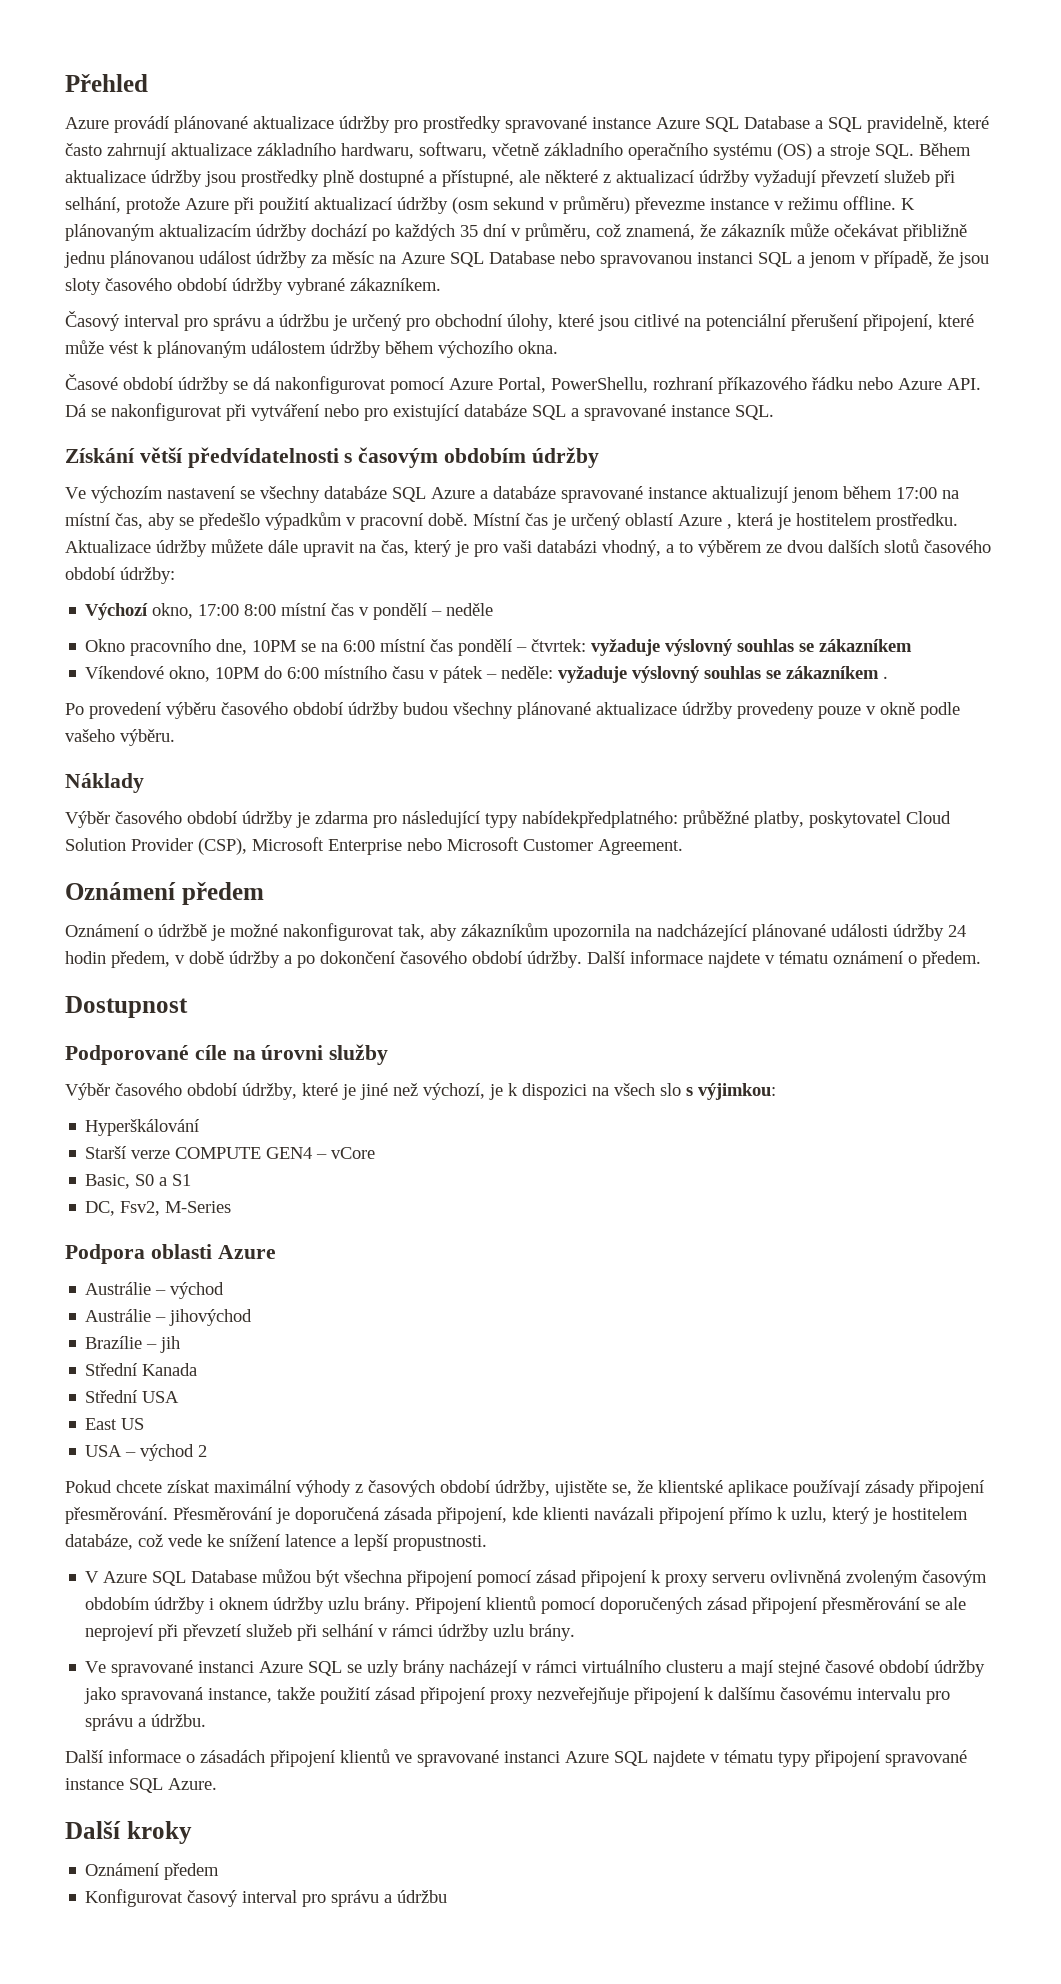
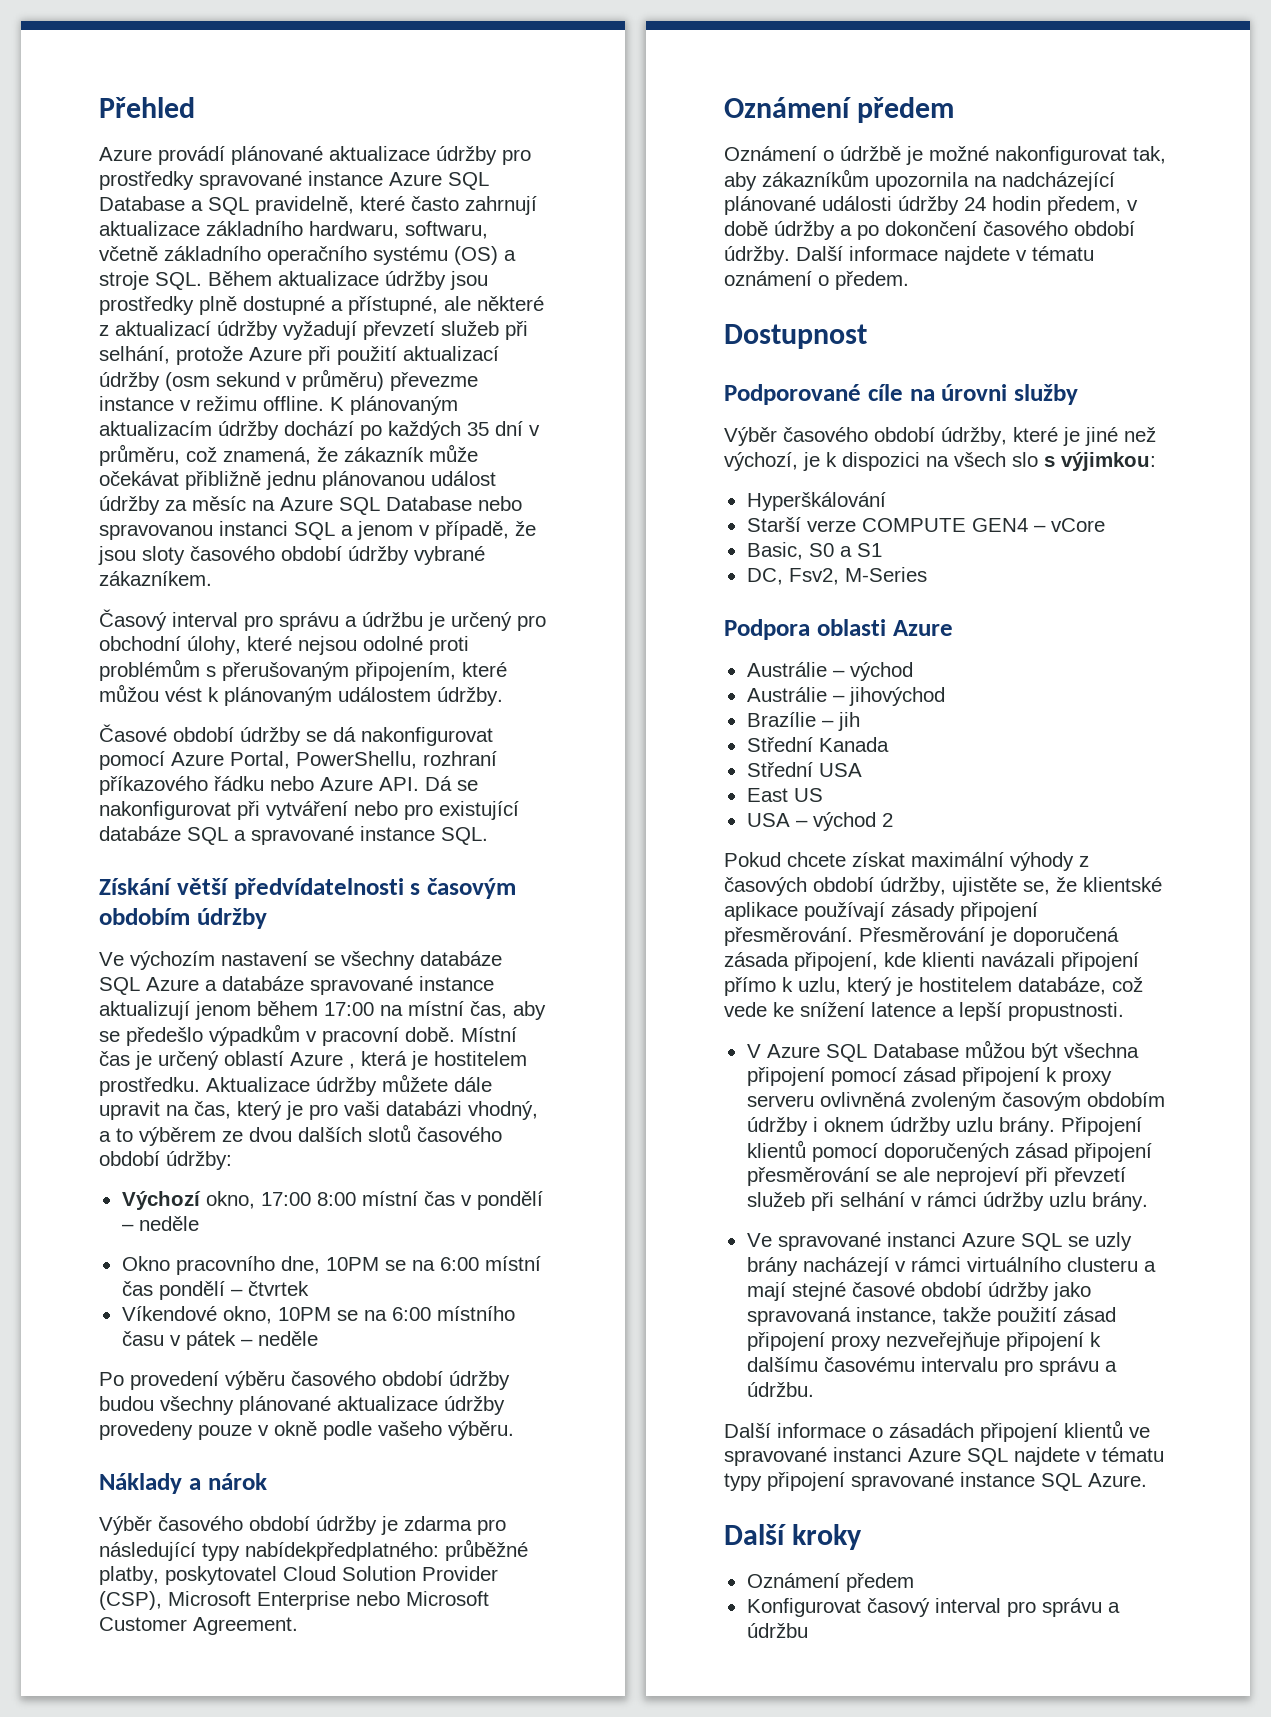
[598,314,974,331] [65,340,558,358] jsou citlivé na potenciální přerušení připojení, které může vést k plánovaným událostem údržby během výchozího okna. -> [298,636,469,655] [99,659,507,681] [99,684,503,706] nejsou odolné proti problémům s přerušovaným připojením, které můžou vést k plánovaným událostem údržby.
[531,639,913,656] čtvrtek: vyžaduje výslovný souhlas se zákazníkem -> [247,1281,309,1296] čtvrtek
[264,666,283,679] do -> [336,1310,387,1321] se na
[501,666,889,683] neděle: vyžaduje výslovný souhlas se zákazníkem . -> [257,1331,318,1346] neděle
(144, 783) none -> [188,1473,267,1490] a nárok

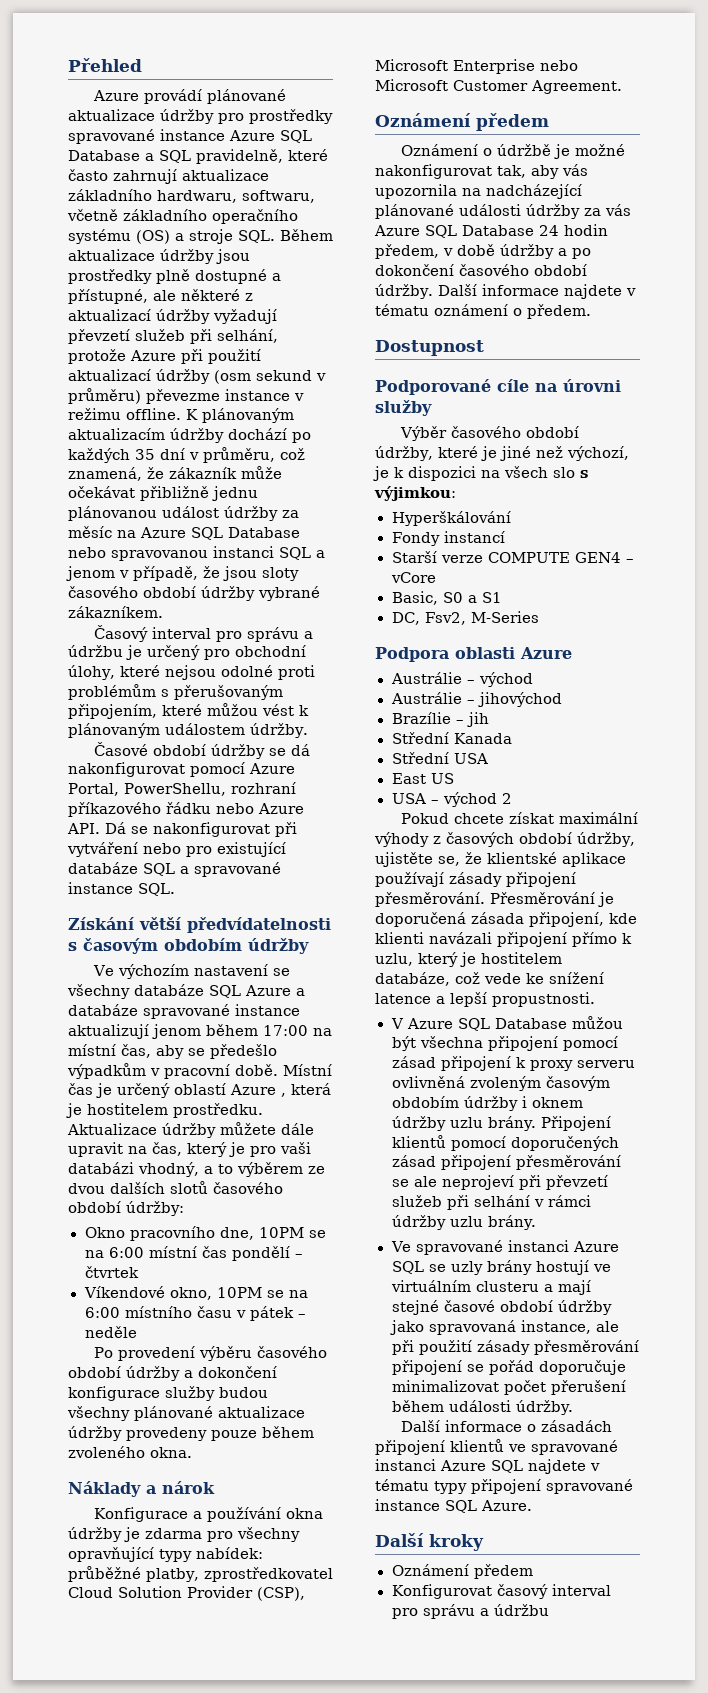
[121,1191,543,1210] [121,1216,199,1231] // Výchozí okno, 17:00 8:00 místní čas v pondělí – neděle -> (184, 1208) none
(510, 1380) none -> [184,1366,277,1378] [68,1386,215,1401] a dokončení konfigurace služby
[258,1421,514,1440] [99,1473,267,1494] [99,1516,506,1535] [99,1542,439,1561] v okně podle vašeho výběru. // Náklady a nárok // Výběr časového období údržby je zdarma pro následující typy nabídekpředplatného: -> [262,1426,314,1438] [68,1446,192,1458] [68,1481,215,1497] [94,1507,324,1522] [68,1527,300,1542] [68,1547,263,1562] během zvoleného okna. // Náklady a nárok // Konfigurace a používání okna údržby je zdarma pro všechny opravňující typy nabídek:
[165,1566,277,1585] poskytovatel -> [203,1567,333,1582] zprostředkovatel
[762,169,869,187] zákazníkům -> [562,164,588,176] vás
(959, 205) none -> [584,204,631,216] [374,225,534,238] za vás Azure SQL Database
(886, 501) none -> [391,531,505,546] // Fondy instancí
[802,1257,1061,1276] nacházejí v rámci virtuálního -> [535,1260,611,1275] [390,1280,471,1292] hostují ve virtuálním
[942,1307,1116,1326] [746,1332,1101,1351] [746,1357,1117,1376] [746,1382,814,1397] takže použití zásad připojení proxy nezveřejňuje připojení k dalšímu časovému intervalu pro správu a údržbu. -> [595,1321,619,1332] [391,1340,639,1355] [391,1360,626,1375] [391,1380,626,1395] [391,1400,574,1415] ale při použití zásady přesměrování připojení se pořád doporučuje minimalizovat počet přerušení během události údržby.

